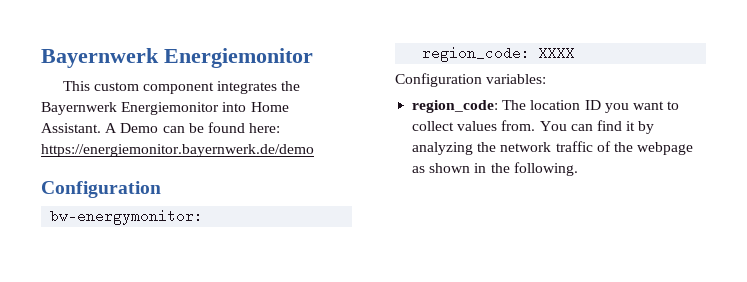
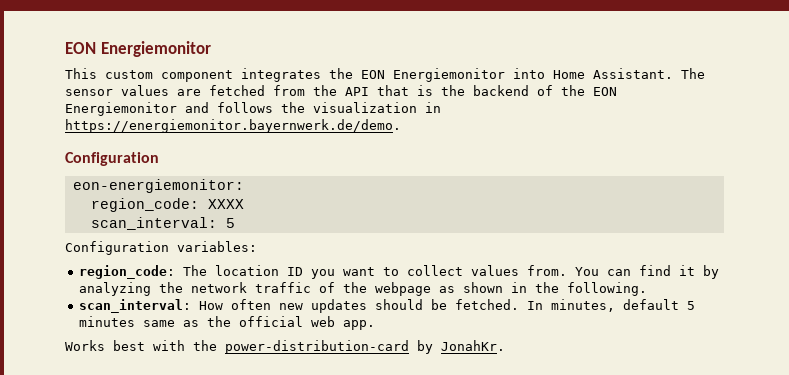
[41,48,159,68] Bayernwerk -> [65,42,96,54] EON
[41,102,117,115] Bayernwerk -> [361,70,385,79] EON
[105,122,281,133] [41,144,314,157] A Demo can be found here: https://energiemonitor.bayernwerk.de/demo -> [681,68,705,79] [65,85,617,96] [65,102,441,116] [65,119,401,133] The sensor values are fetched from the API that is the backend of the EON Energiemonitor and follows the visualization in https://energiemonitor.bayernwerk.de/demo.
[50,209,204,225] bw-energymonitor: -> [72,179,244,193] eon-energiemonitor:
(576, 53) none -> [90,217,235,230] // scan_interval: 5
(578, 169) none -> [79,299,696,313] [79,316,376,330] [65,340,505,354] // scan_interval: How often new updates should be fetched. In minutes, default 5 minutes same as the official web app. // Works best with the power-distribution-card by JonahKr.

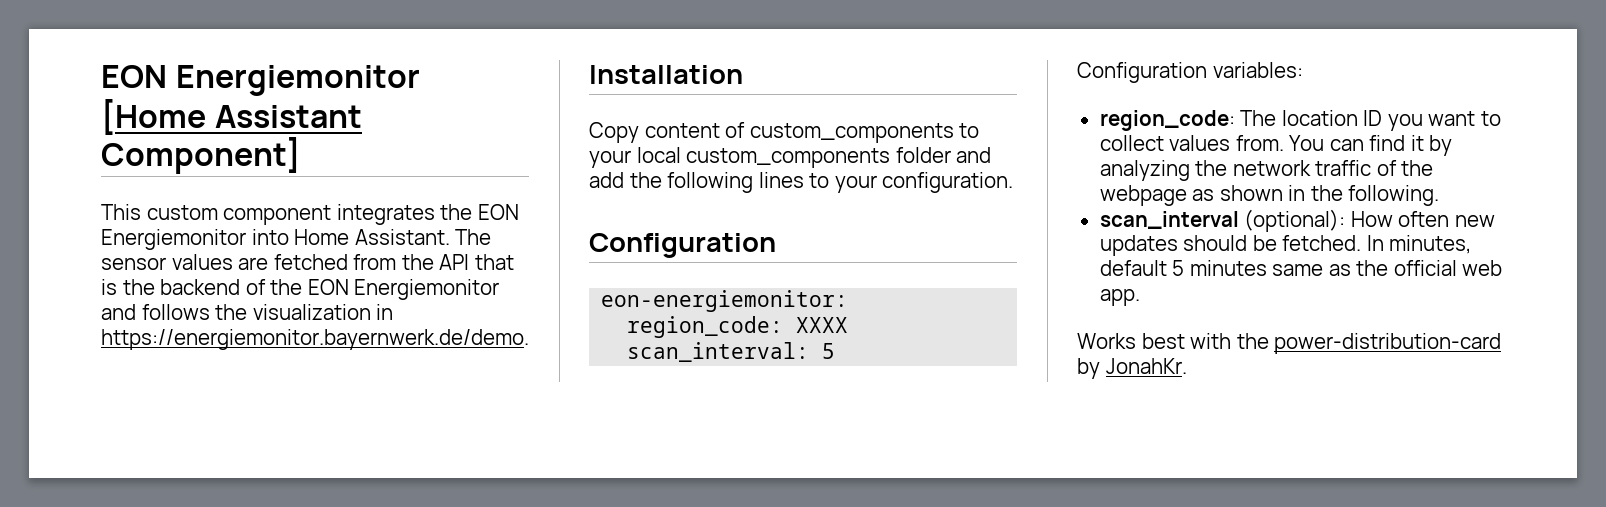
[65,41,211,57] EON Energiemonitor -> [101,65,420,96] [101,99,362,135] [101,137,301,174] EON Energiemonitor [Home Assistant Component]
(401, 126) none -> [589,65,743,84] [589,122,980,143] [589,147,992,168] [589,172,1014,193] // Installation // Copy content of custom_components to your local custom_components folder and add the following lines to your configuration.
[79,299,192,313] scan_interval: -> [1099,209,1346,232] scan_interval (optional):

